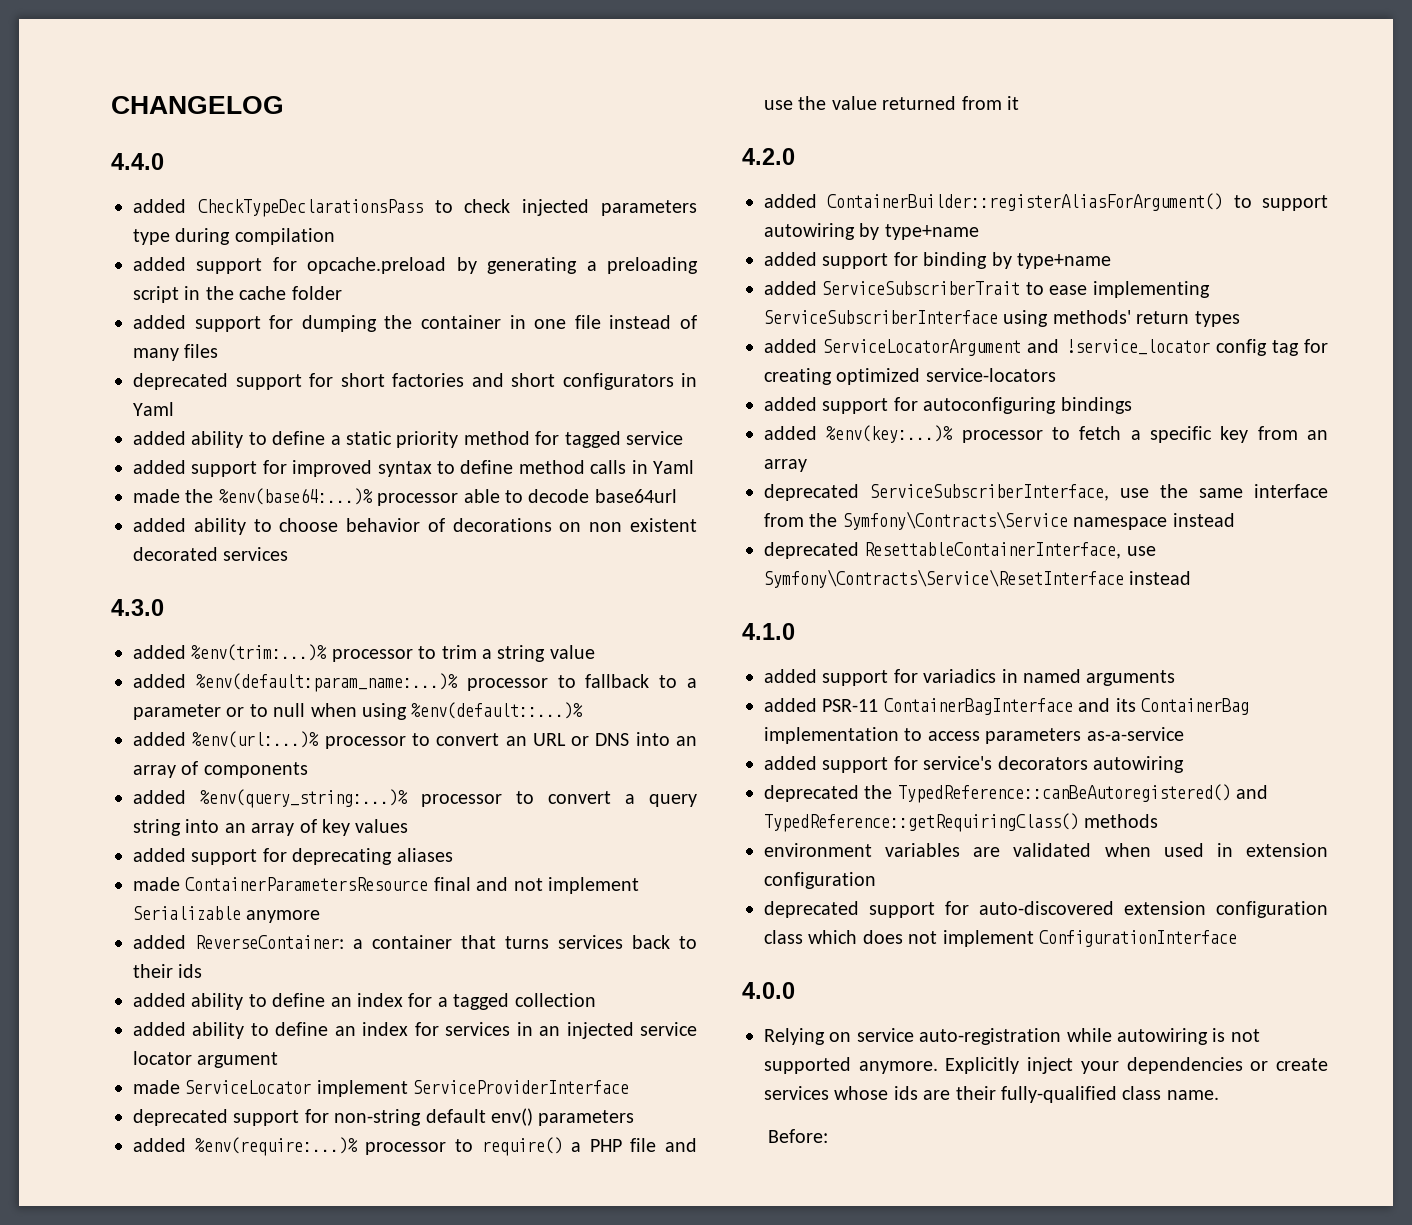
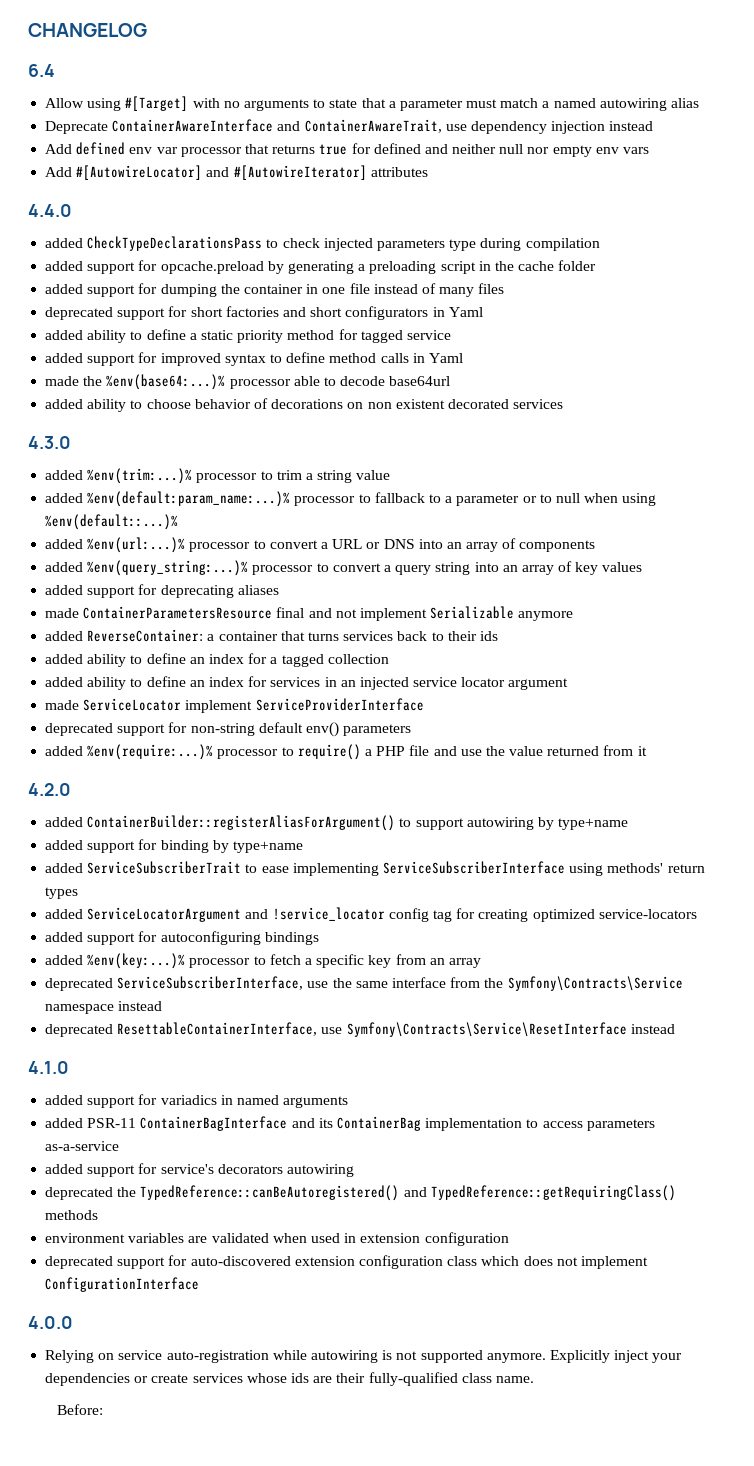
(284, 105) none -> [28,64,55,77] [45,96,700,111] [45,119,654,134] [45,142,650,157] [45,165,428,180] // 6.4 // Allow using #[Target] with no arguments to state that a parameter must match a named autowiring alias // Deprecate ContainerAwareInterface and ContainerAwareTrait, use dependency injection instead // Add defined env var processor that returns true for defined and neither null nor empty env vars // Add #[AutowireLocator] and #[AutowireIterator] attributes
[505,736,527,746] an -> [320,542,328,549] a

